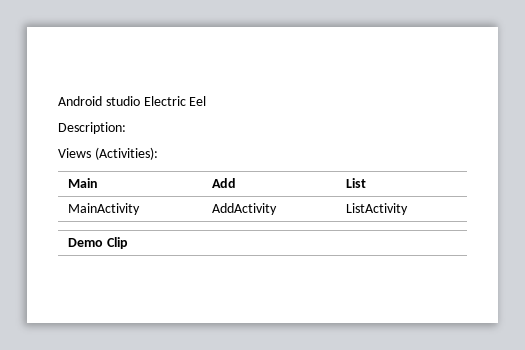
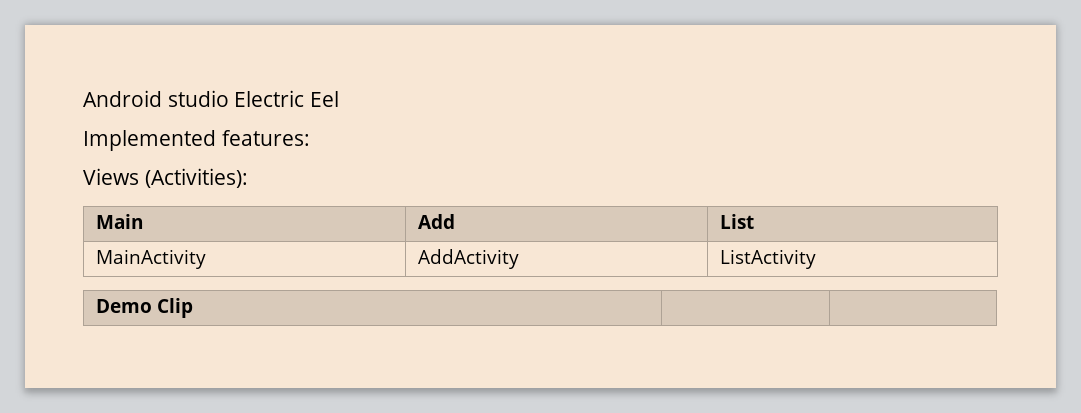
[58,122,126,134] Description: -> [83,130,310,151] Implemented features:

